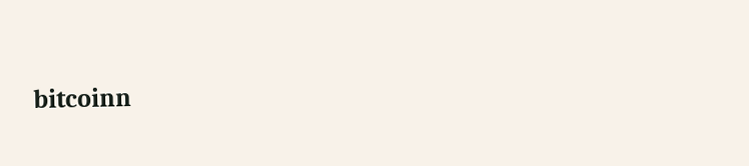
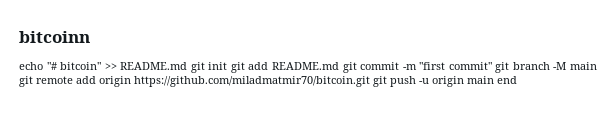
(132, 98) none -> [19,62,597,73] [19,76,517,87] // echo "# bitcoin" >> README.md git init git add README.md git commit -m "first commit" git branch -M main git remote add origin https://github.com/miladmatmir70/bitcoin.git git push -u origin main end

